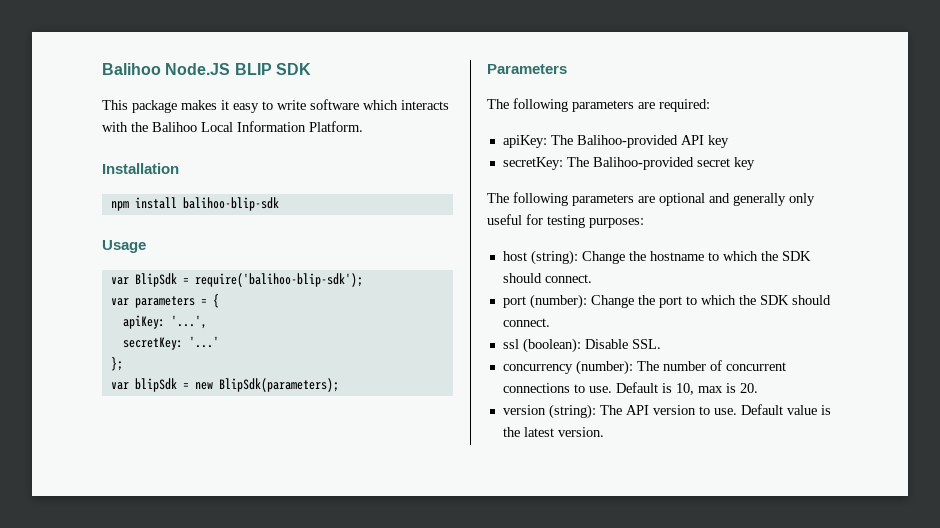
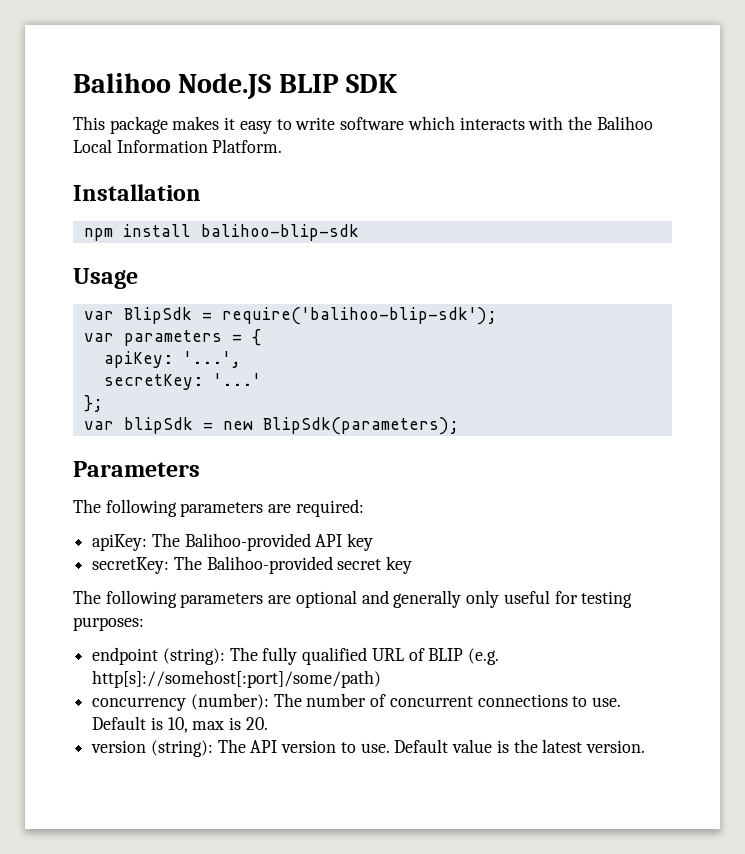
[502,250,811,265] [502,273,592,283] [502,294,831,309] [502,318,550,327] [502,338,661,353] host (string): Change the hostname to which the SDK should connect. // port (number): Change the port to which the SDK should connect. // ssl (boolean): Disable SSL. -> [92,647,500,665] [92,670,382,688] endpoint (string): The fully qualified URL of BLIP (e.g. http[s]://somehost[:port]/some/path)

